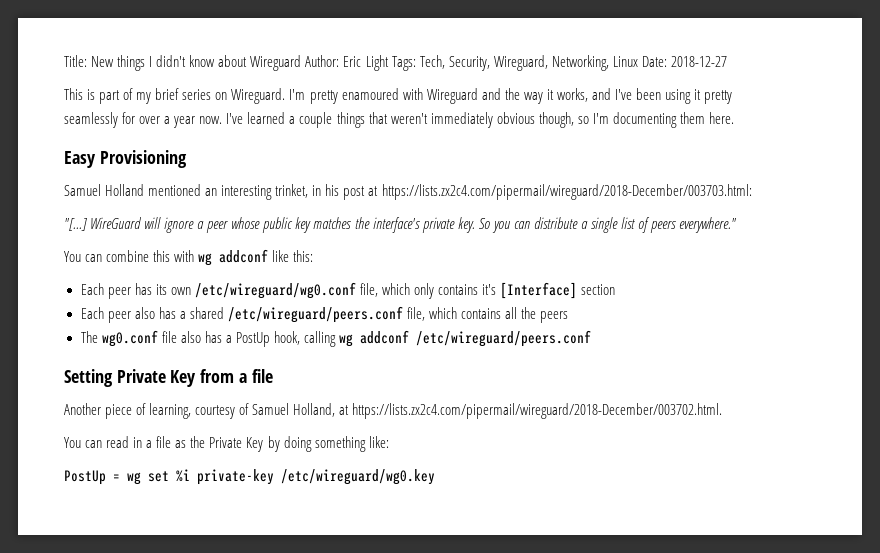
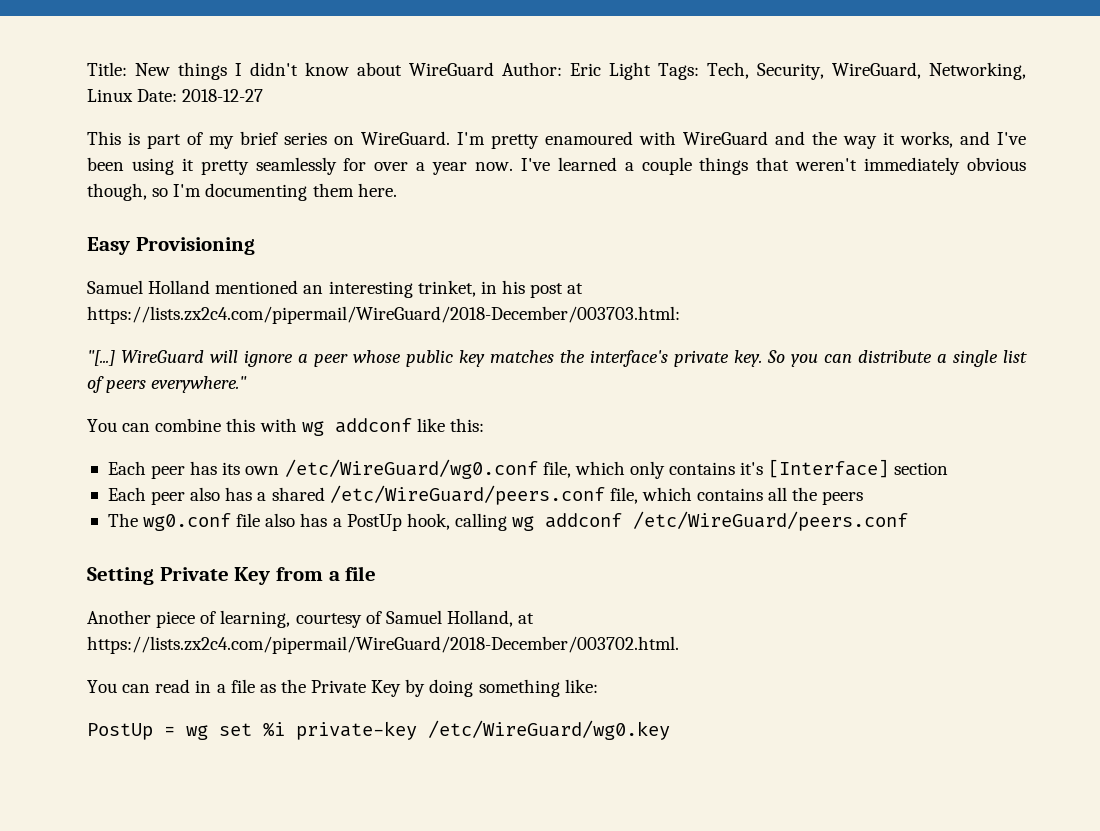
[250,55,302,71] Wireguard -> [409,62,494,76] WireGuard
[493,55,548,71] Wireguard, -> [832,62,921,79] WireGuard,
[231,88,286,104] Wireguard. -> [361,131,450,145] WireGuard.
[426,88,478,104] Wireguard -> [683,131,768,145] WireGuard
[381,184,752,200] https://lists.zx2c4.com/pipermail/wireguard/2018-December/003703.html: -> [87,306,680,324] https://lists.zx2c4.com/pipermail/WireGuard/2018-December/003703.html:
[194,282,356,299] /etc/wireguard/wg0.conf -> [284,459,538,479] /etc/WireGuard/wg0.conf
[227,306,403,323] /etc/wireguard/peers.conf -> [329,485,605,505] /etc/WireGuard/peers.conf
[415,330,591,347] /etc/wireguard/peers.conf -> [633,511,909,531] /etc/WireGuard/peers.conf
[352,403,723,419] https://lists.zx2c4.com/pipermail/wireguard/2018-December/003702.html. -> [87,636,679,654] https://lists.zx2c4.com/pipermail/WireGuard/2018-December/003702.html.
[281,469,435,485] /etc/wireguard/wg0.key -> [428,720,670,740] /etc/WireGuard/wg0.key

